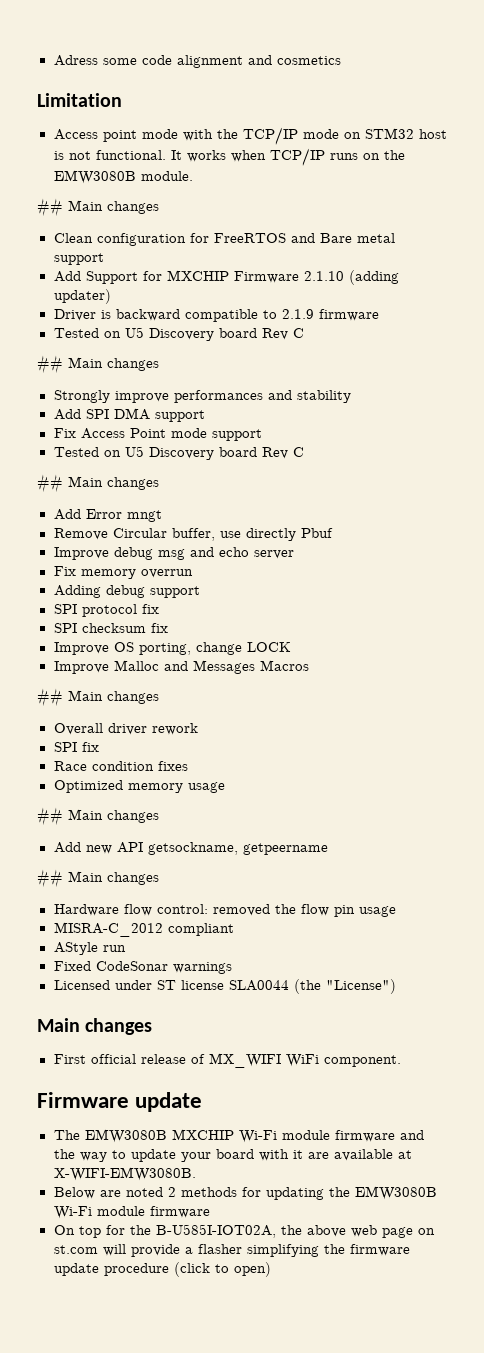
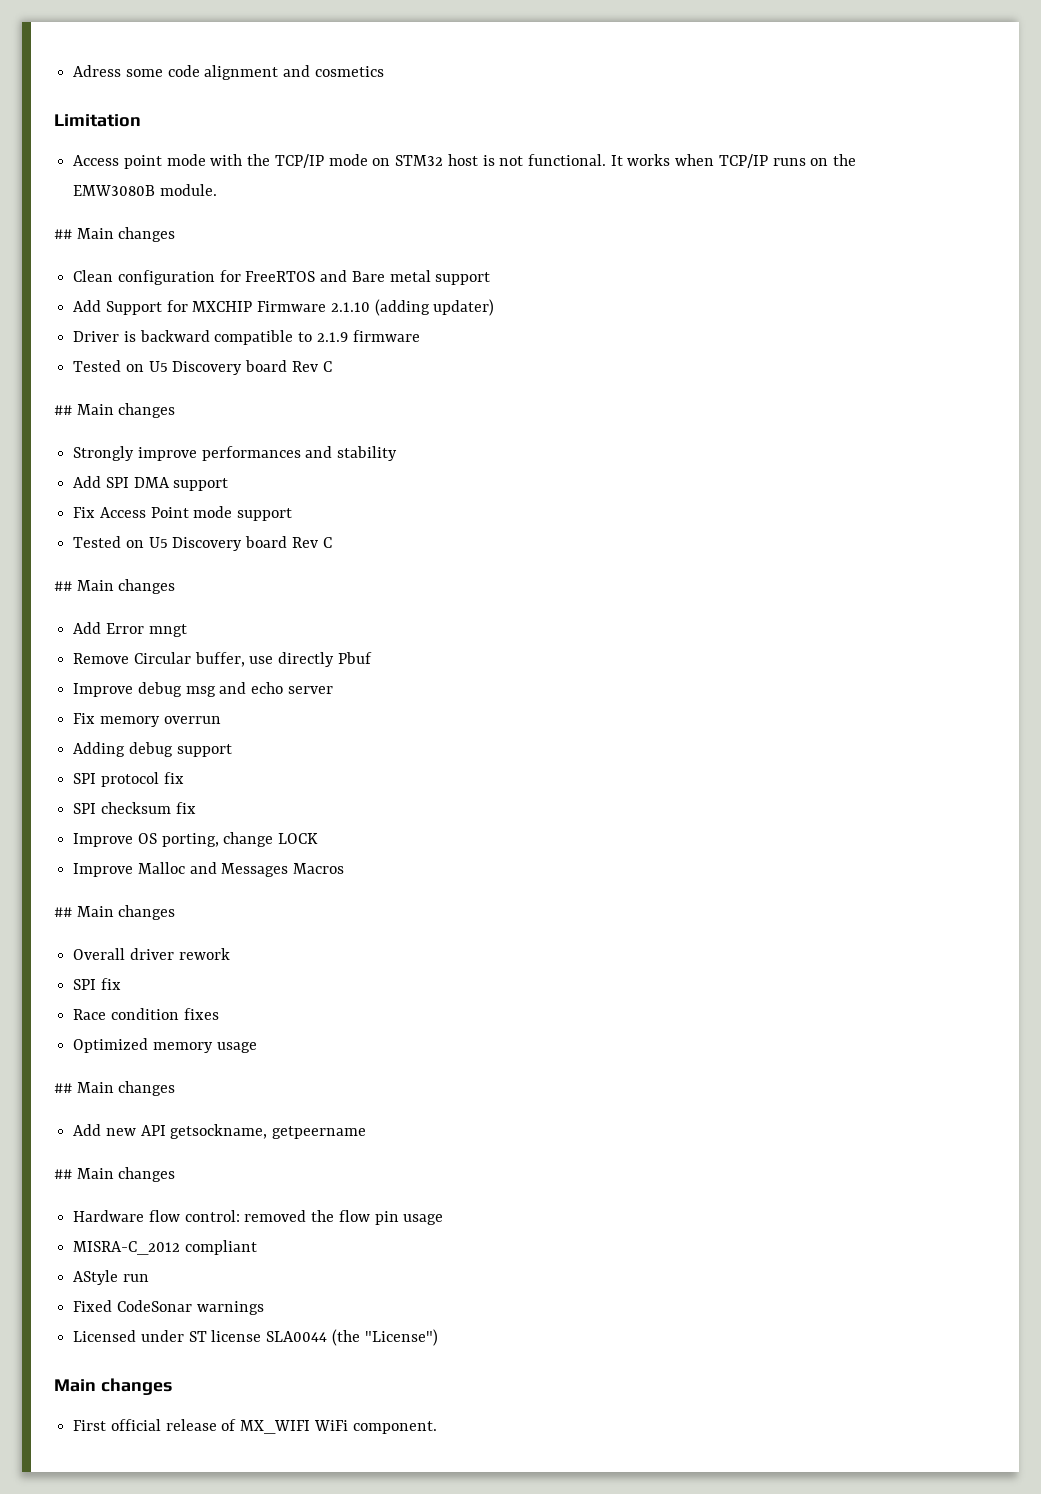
[37,1092,203,1112] [53,1129,424,1143] [53,1149,412,1162] [53,1167,196,1181] [53,1186,437,1200] [53,1206,210,1219] [53,1224,435,1238] [53,1244,410,1257] [53,1262,271,1277] // Firmware update // The EMW3080B MXCHIP Wi-Fi module firmware and the way to update your board with it are available at X-WIFI-EMW3080B. // Below are noted 2 methods for updating the EMW3080B Wi-Fi module firmware // On top for the B-U585I-IOT02A, the above web page on st.com will provide a flasher simplifying the firmware update procedure (click to open) -> (437, 1427) none

